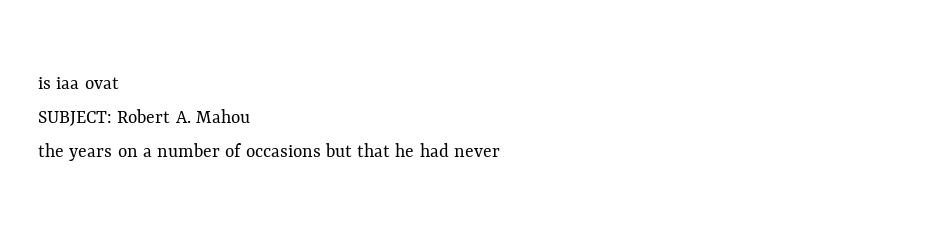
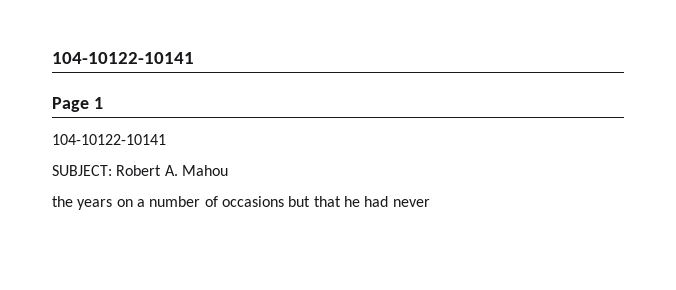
[38,77,119,89] is iaa ovat -> [52,52,194,64] [52,97,103,112] [52,134,166,145] 104-10122-10141 // Page 1 // 104-10122-10141

